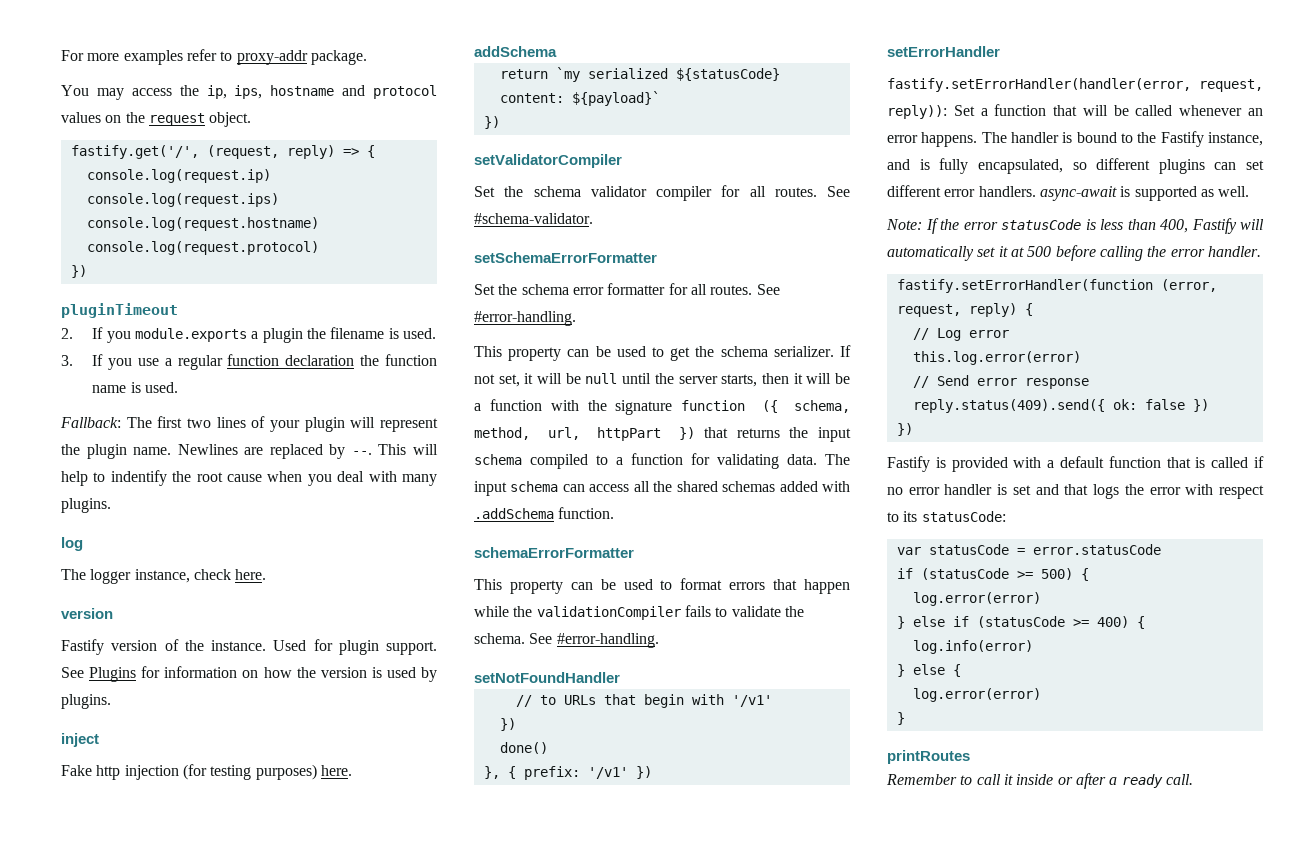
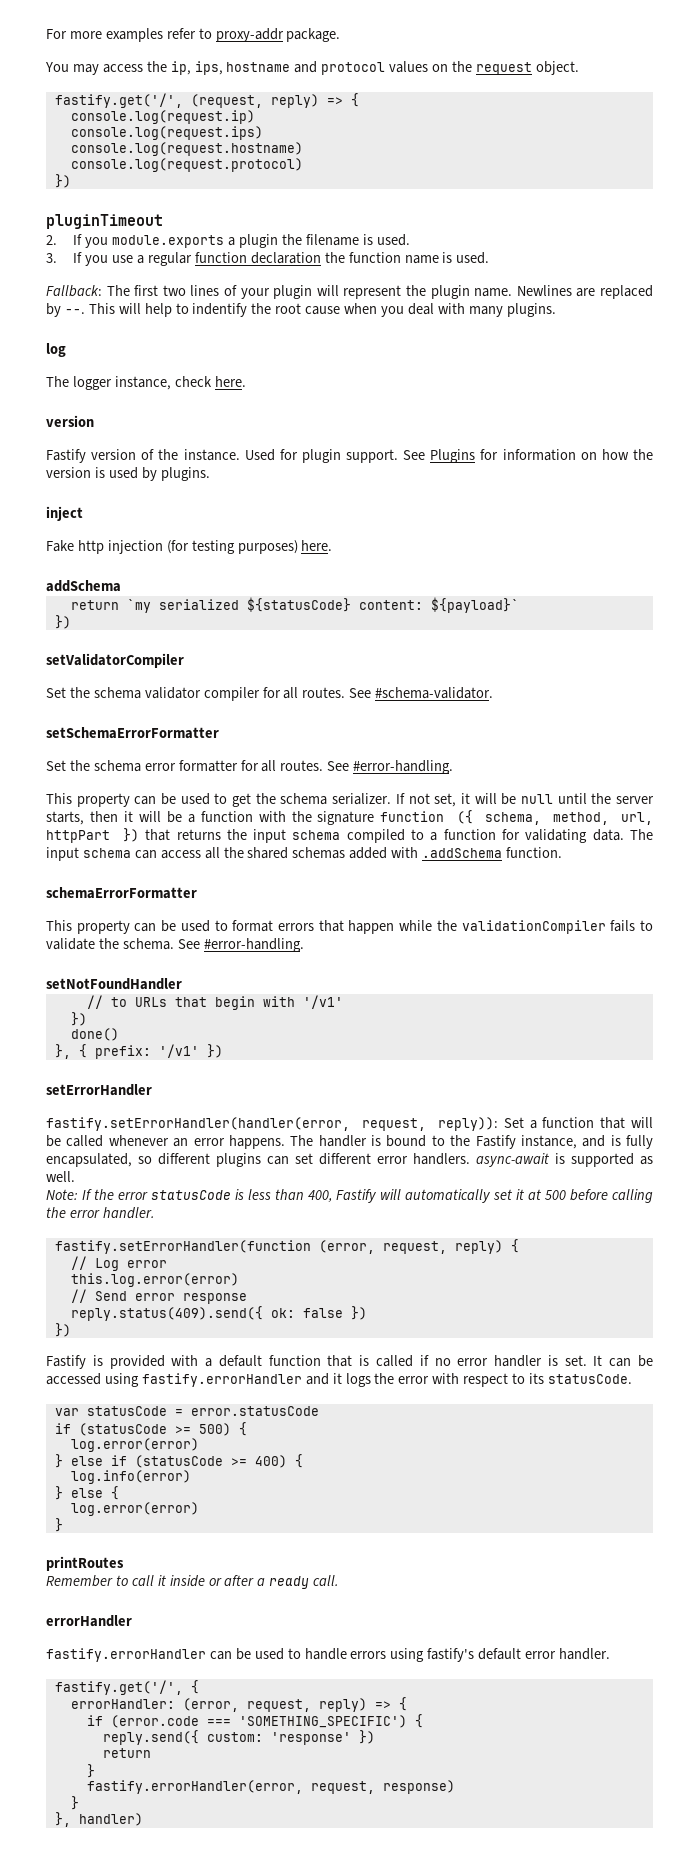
[1012,484,1089,495] set and that -> [564,1355,654,1367] [46,1373,342,1387] set. It can be accessed using fastify.errorHandler and it
[921,511,1006,522] statusCode: -> [547,1374,632,1384] statusCode.
(1193, 779) none -> [46,1615,132,1627] [46,1648,611,1662] [54,1680,199,1695] [70,1697,407,1712] [86,1714,423,1728] [102,1730,375,1745] [102,1748,151,1758] [86,1764,95,1778] [86,1780,455,1794] [70,1796,79,1810] [54,1812,143,1827] // errorHandler // fastify.errorHandler can be used to handle errors using fastify's default error handler. // fastify.get('/', { // errorHandler: (error, request, reply) => { // if (error.code === 'SOMETHING_SPECIFIC') { // reply.send({ custom: 'response' }) // return // } // fastify.errorHandler(error, request, response) // } // }, handler)

